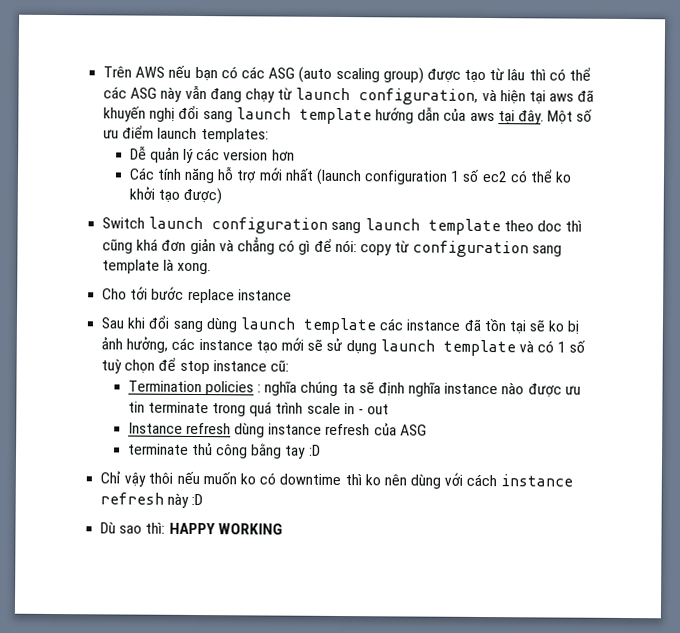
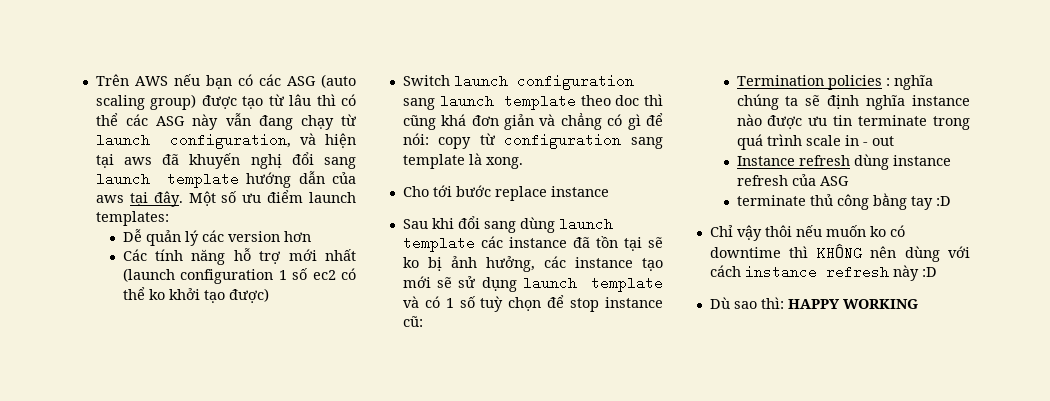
[364,474,381,486] ko -> [816,244,862,260] KHÔNG

